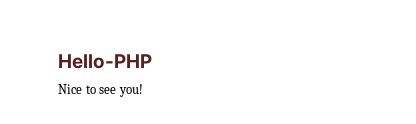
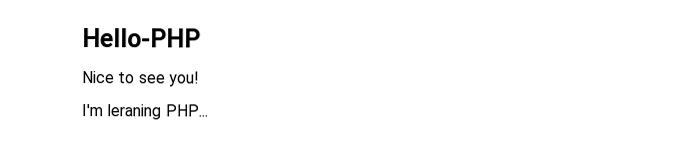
(143, 90) none -> [81,104,208,120] // I'm leraning PHP...

